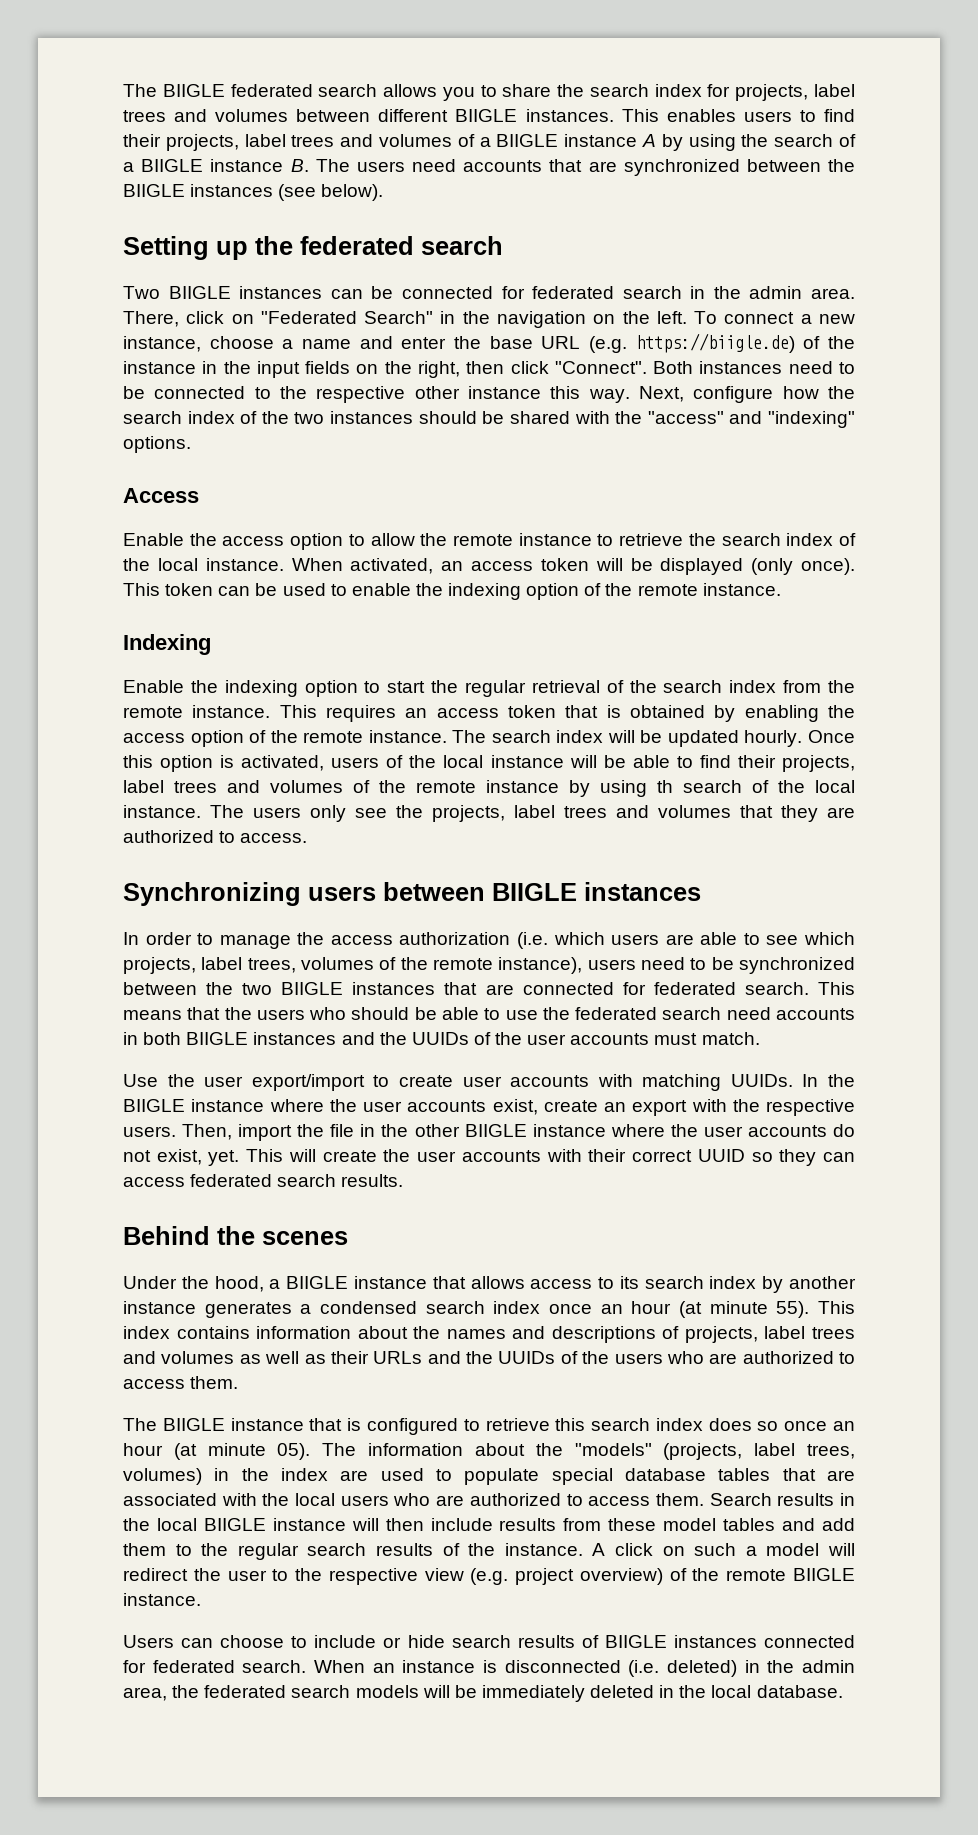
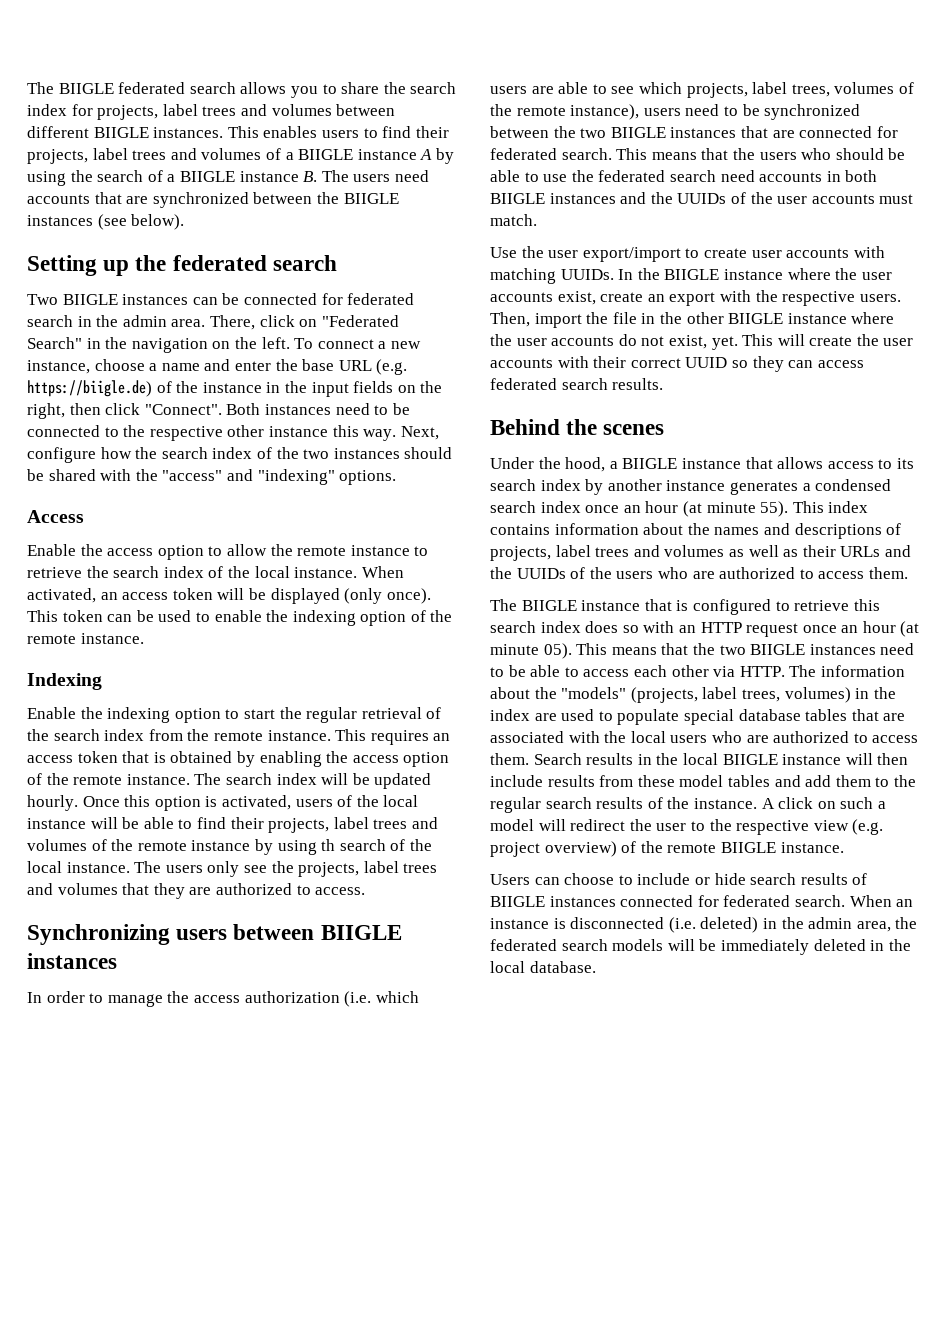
(779, 1426) none -> [643,621,799,637] with an HTTP request
(311, 1451) none -> [576,643,915,655] [490,665,785,677] This means that the two BIIGLE instances need to be able to access each other via HTTP.

